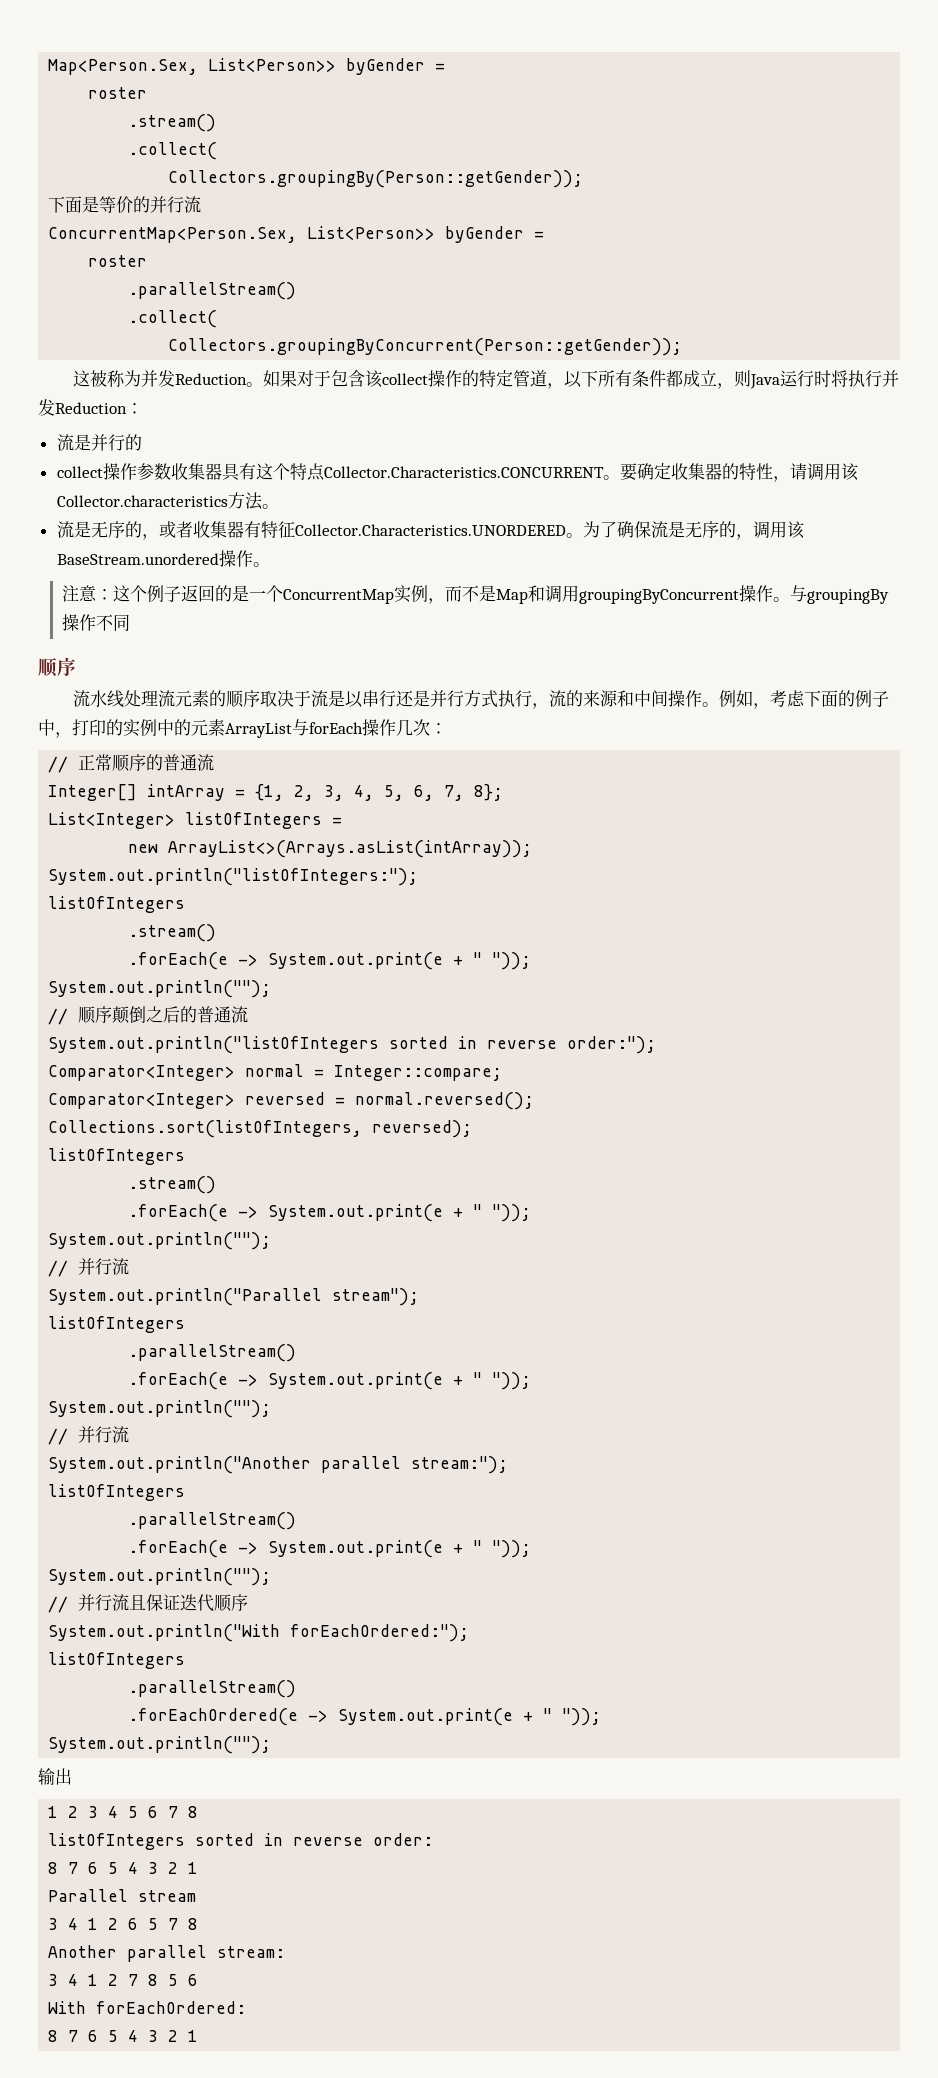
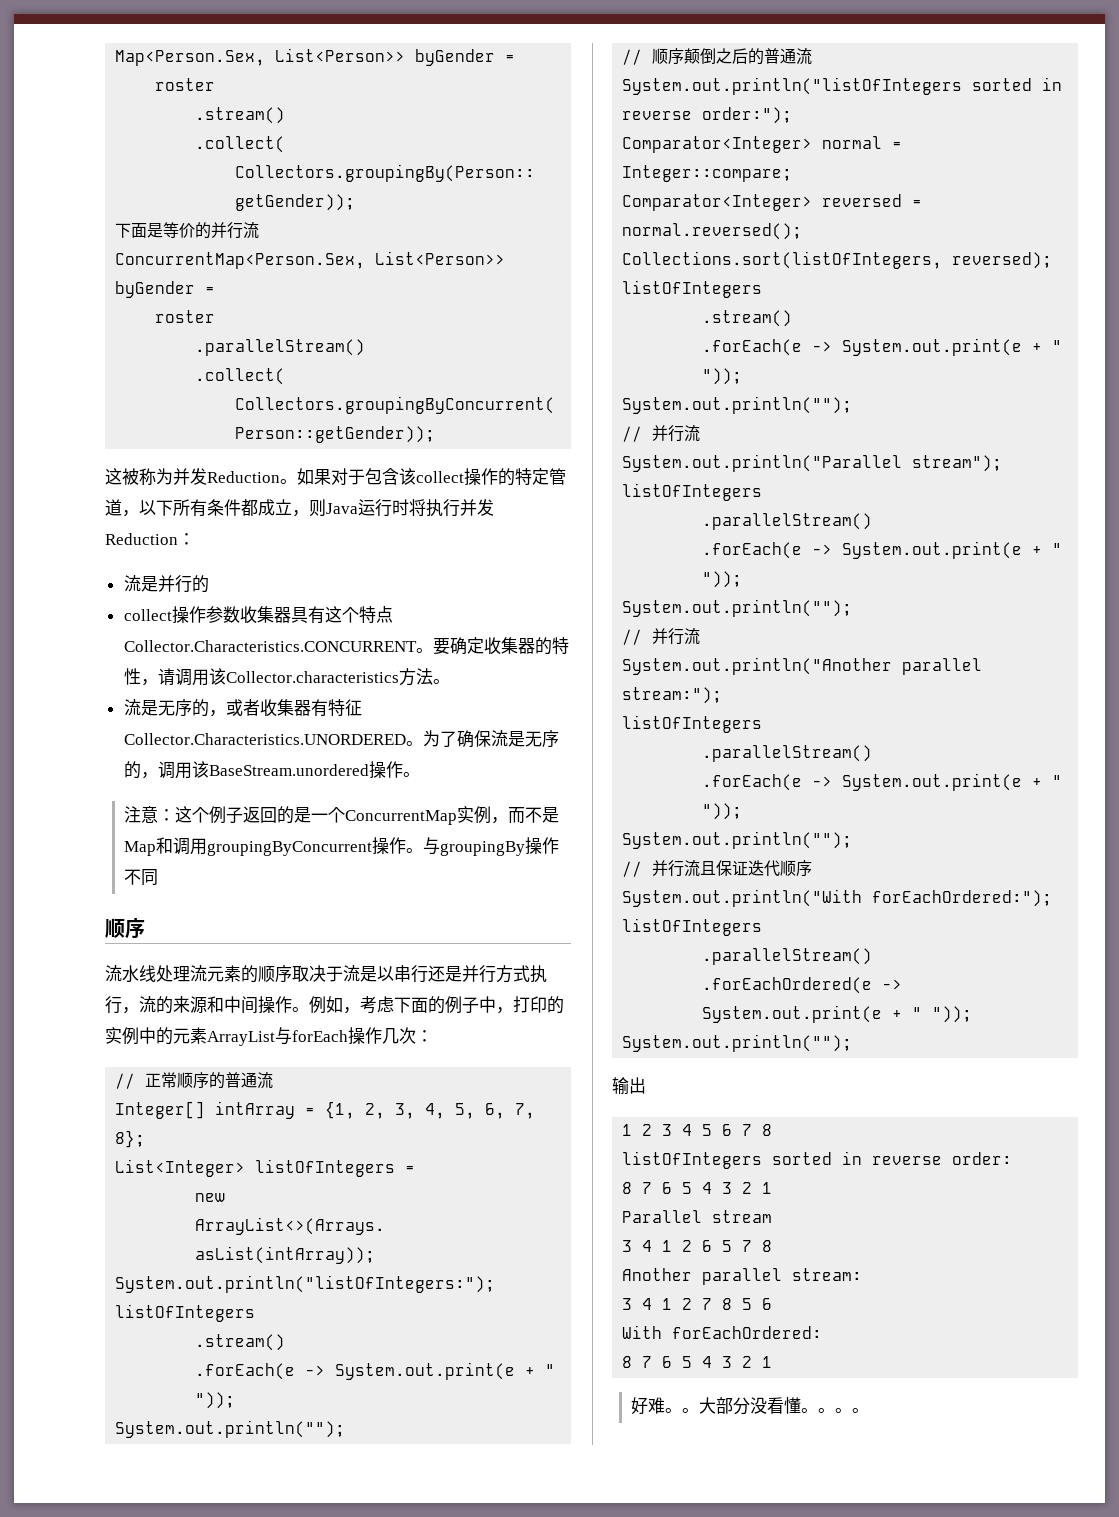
(199, 2036) none -> [630,1397,869,1415] // 好难。。大部分没看懂。。。。

